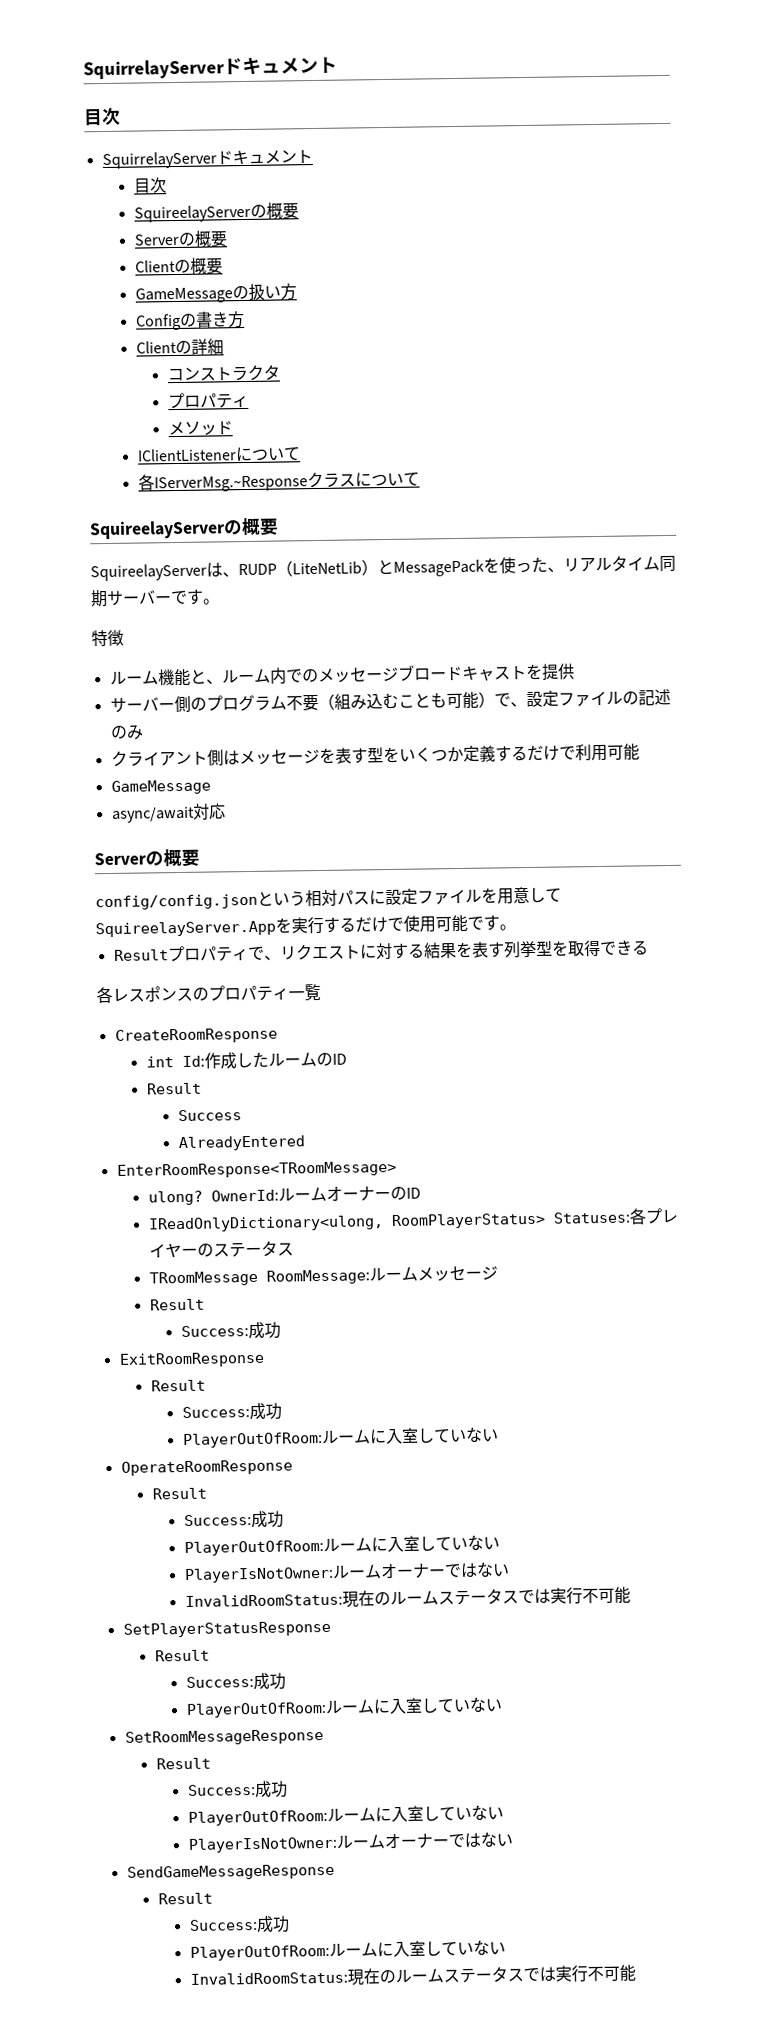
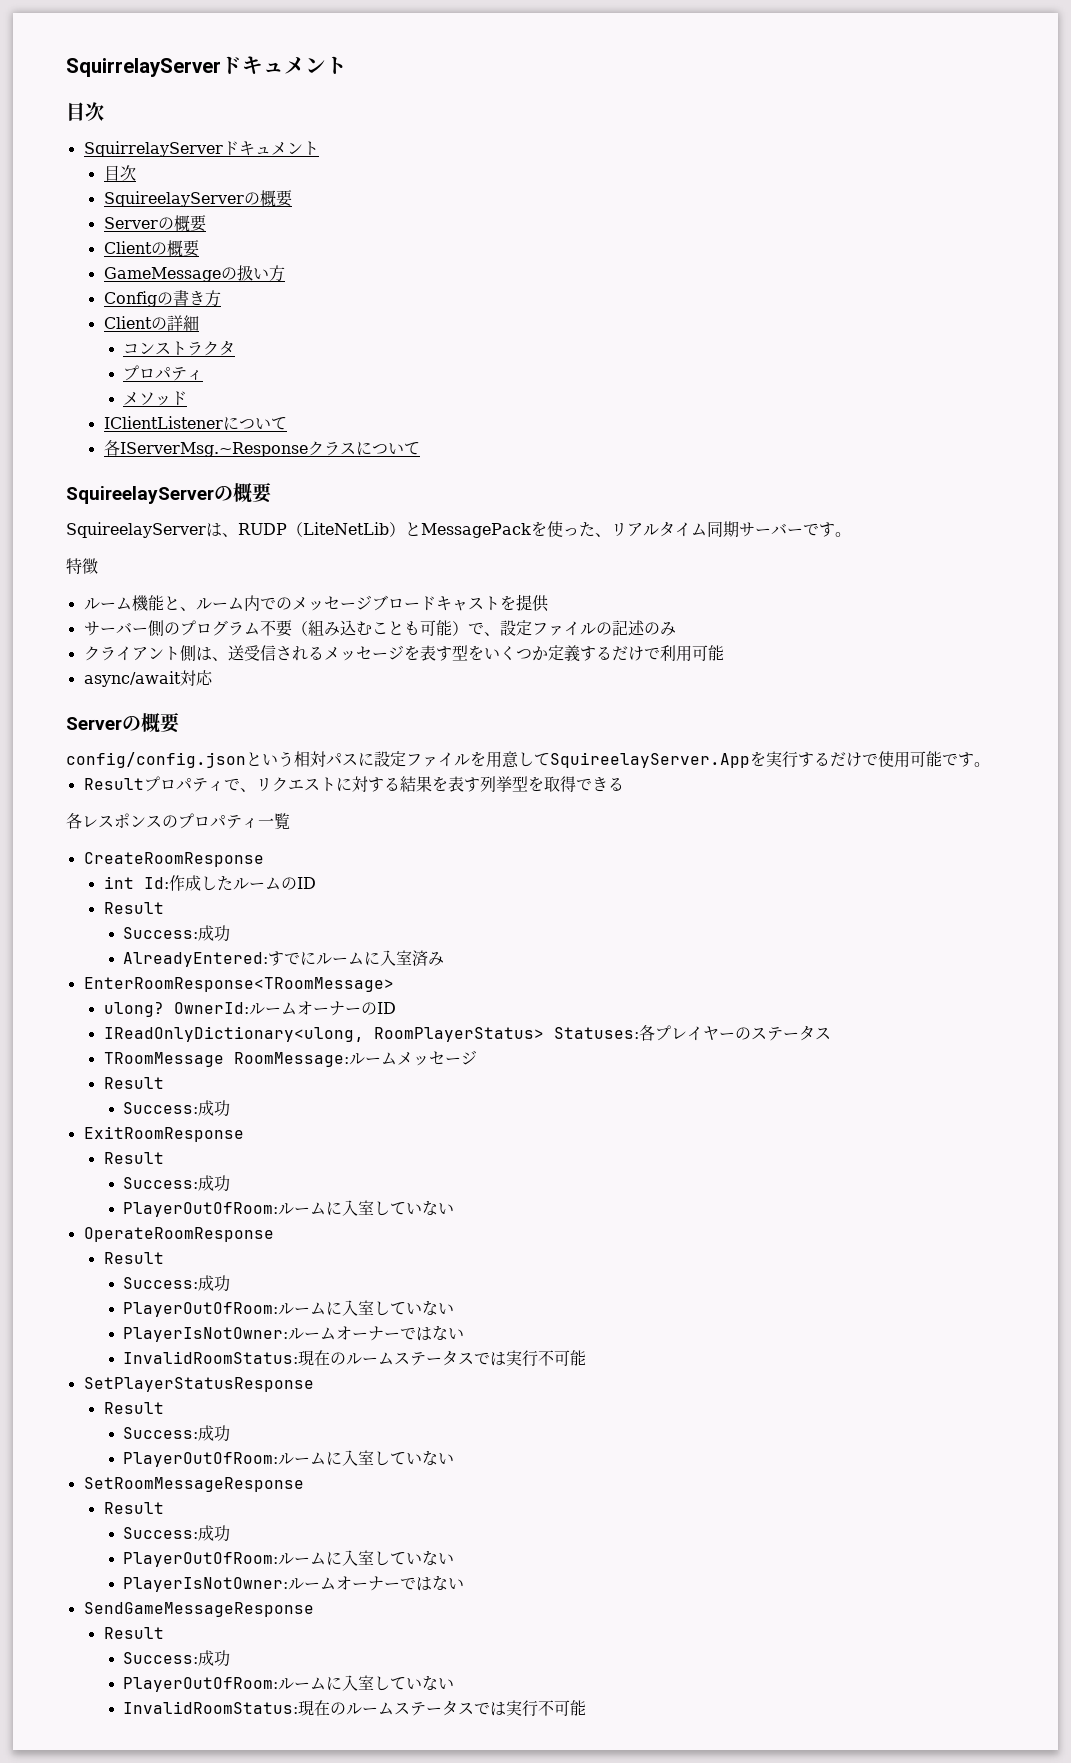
(240, 758) none -> [211,645,324,661] 、送受信される
[110,779,211,795] // GameMessage -> (724, 653) none
[177,1109,242,1122] [177,1135,305,1152] Success // AlreadyEntered -> [123,925,231,942] [123,950,445,967] Success:成功 // AlreadyEntered:すでにルームに入室済み

